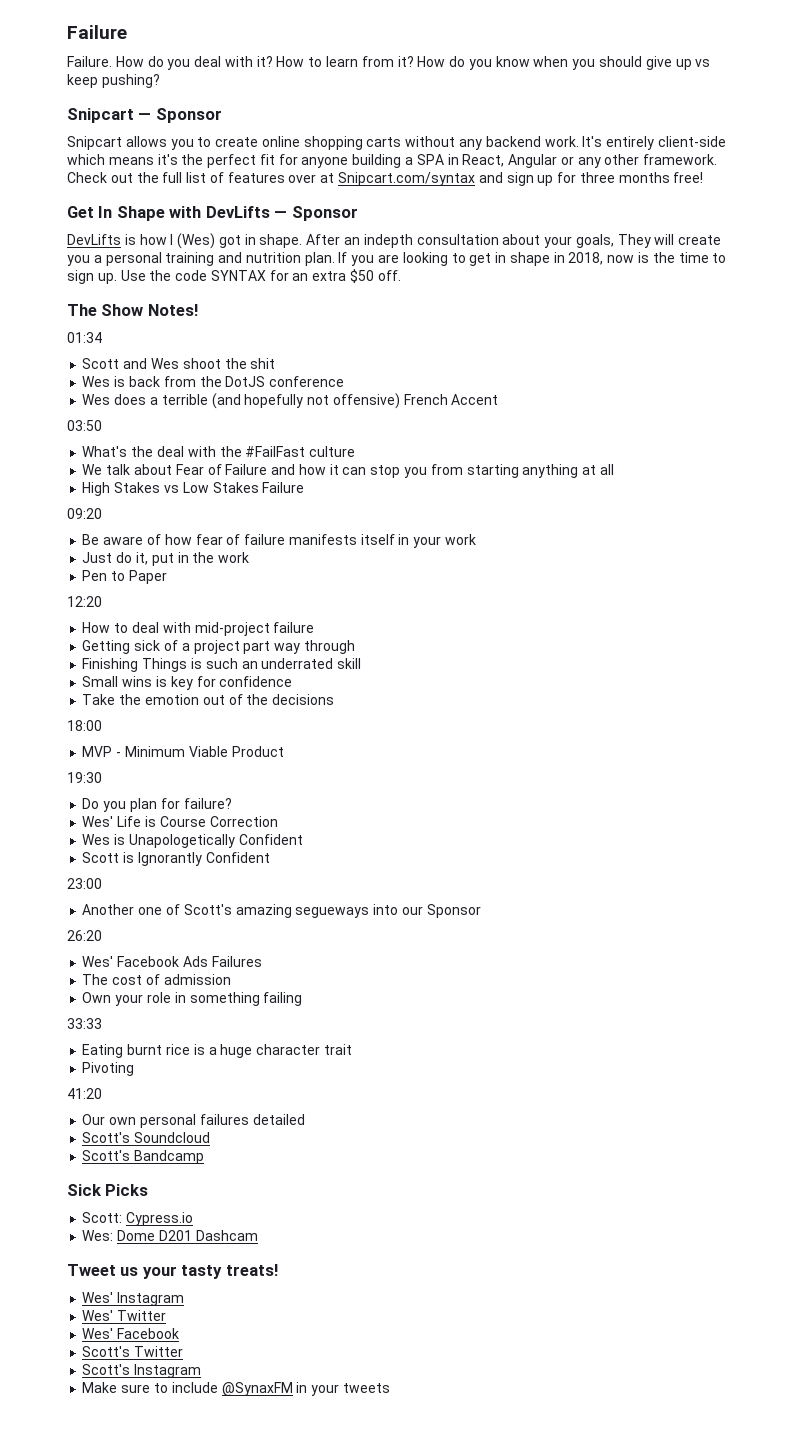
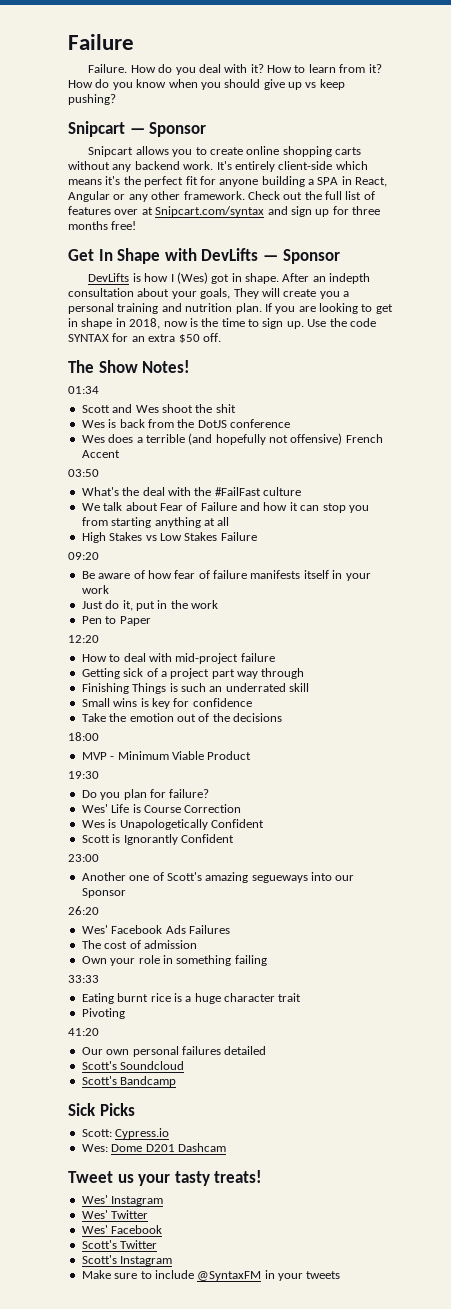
[221,1382,293,1396] @SynaxFM -> [197,1271,262,1281] @SyntaxFM

